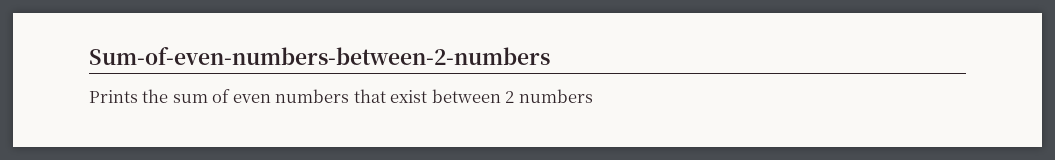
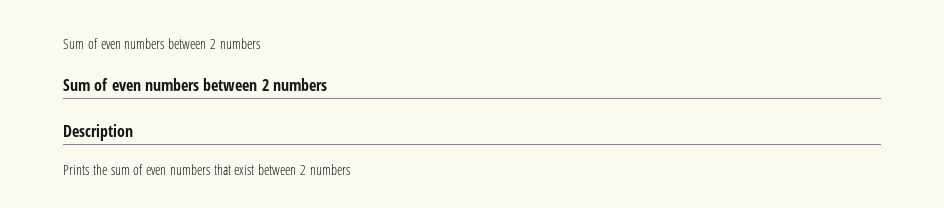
[89,47,550,65] Sum-of-even-numbers-between-2-numbers -> [63,38,260,49] [63,78,327,91] [63,124,133,141] Sum of even numbers between 2 numbers // Sum of even numbers between 2 numbers // Description

